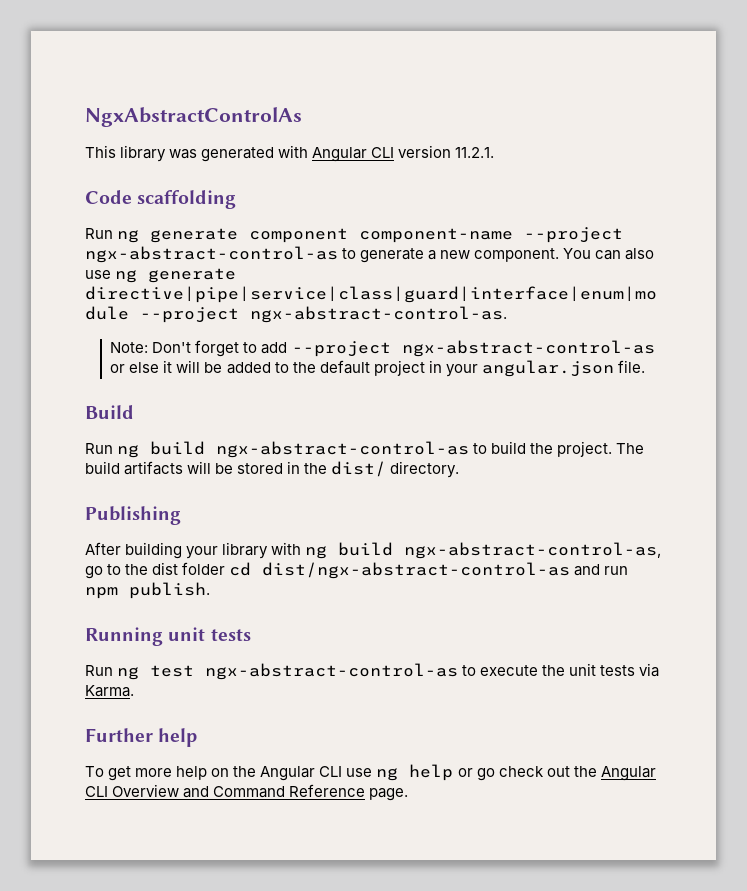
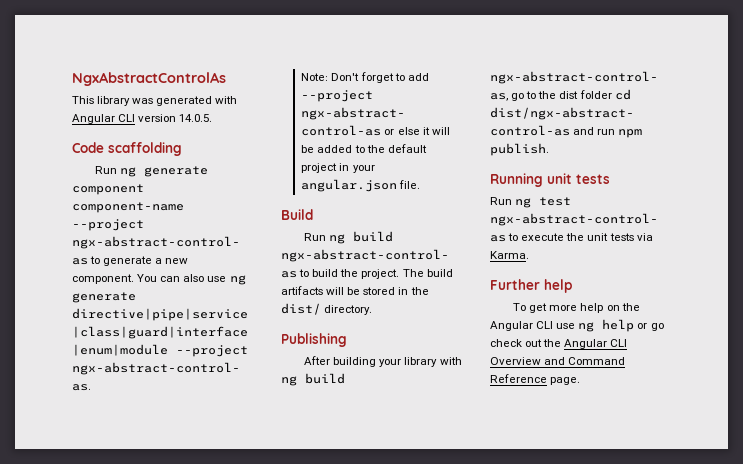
[455,147,495,158] 11.2.1. -> [179,114,213,122] 14.0.5.

